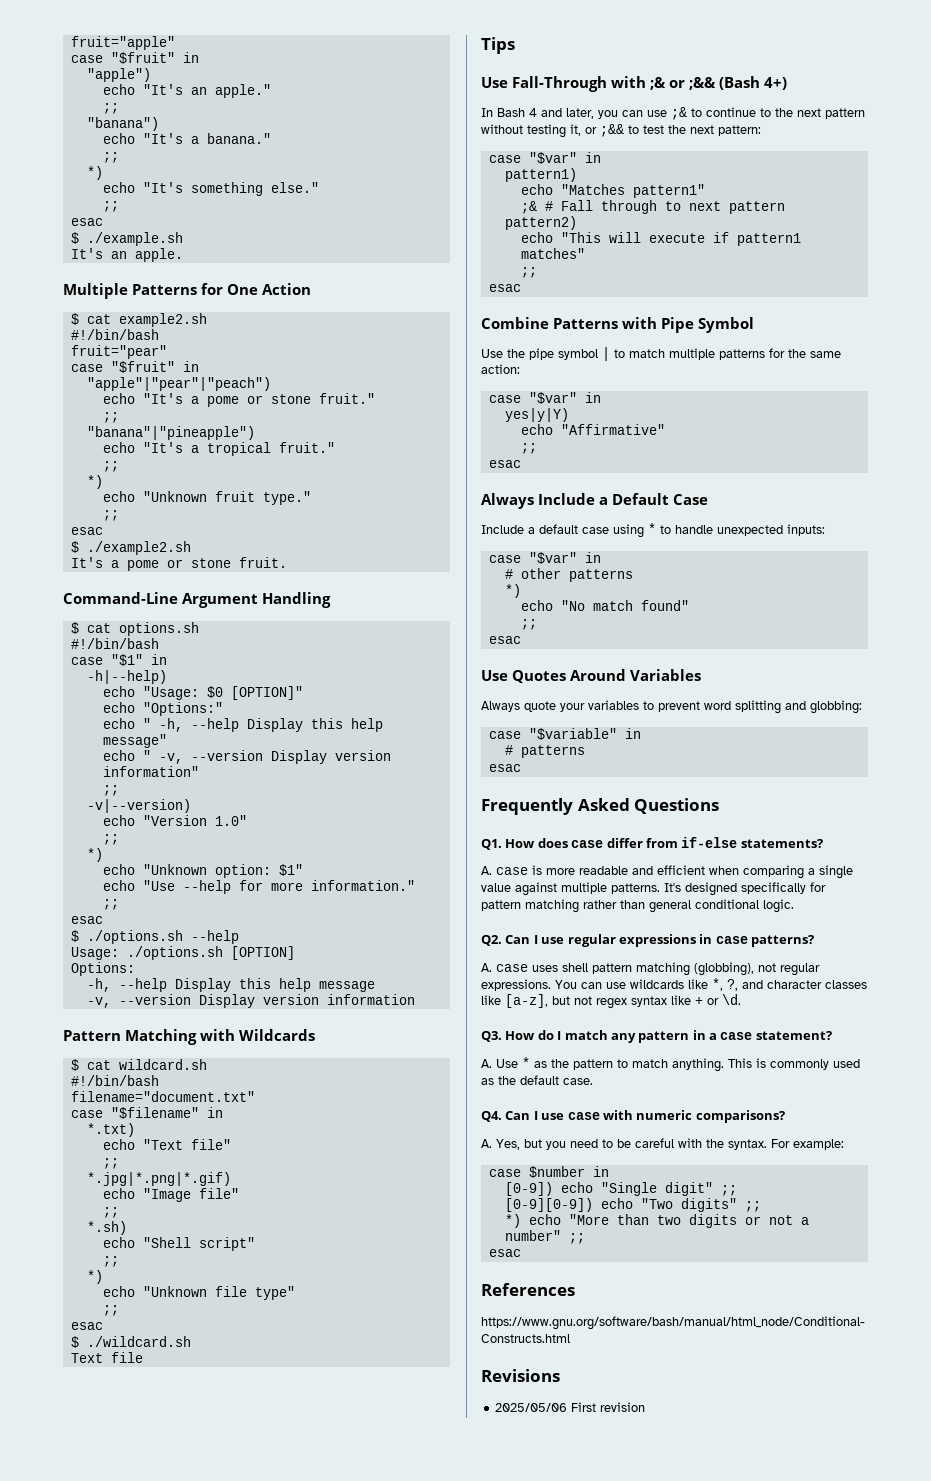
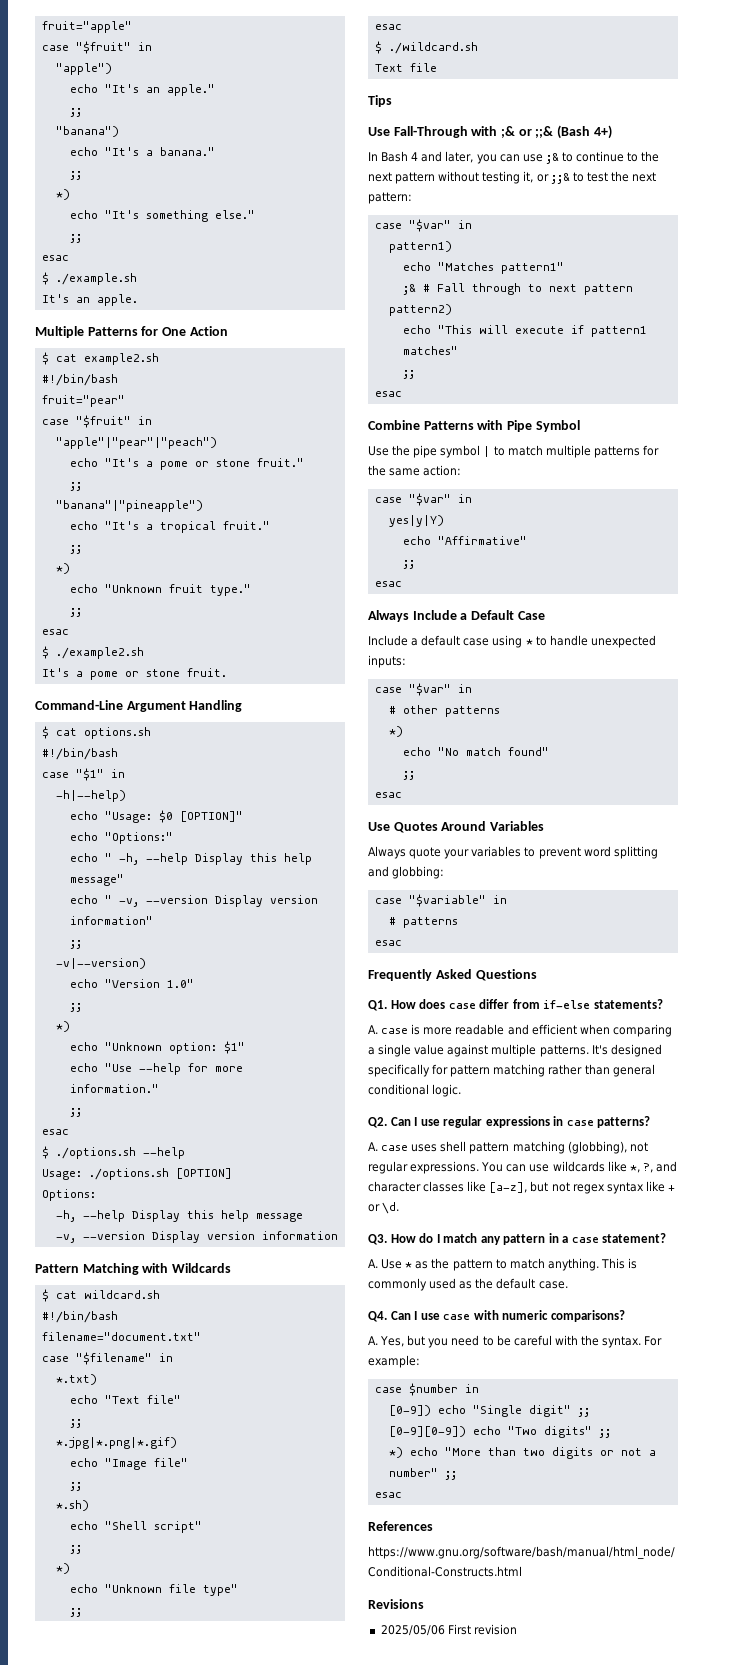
[689,77,716,90] ;&& -> [535,126,554,138] ;;&
[600,124,624,137] ;&& -> [550,173,570,184] ;;&

